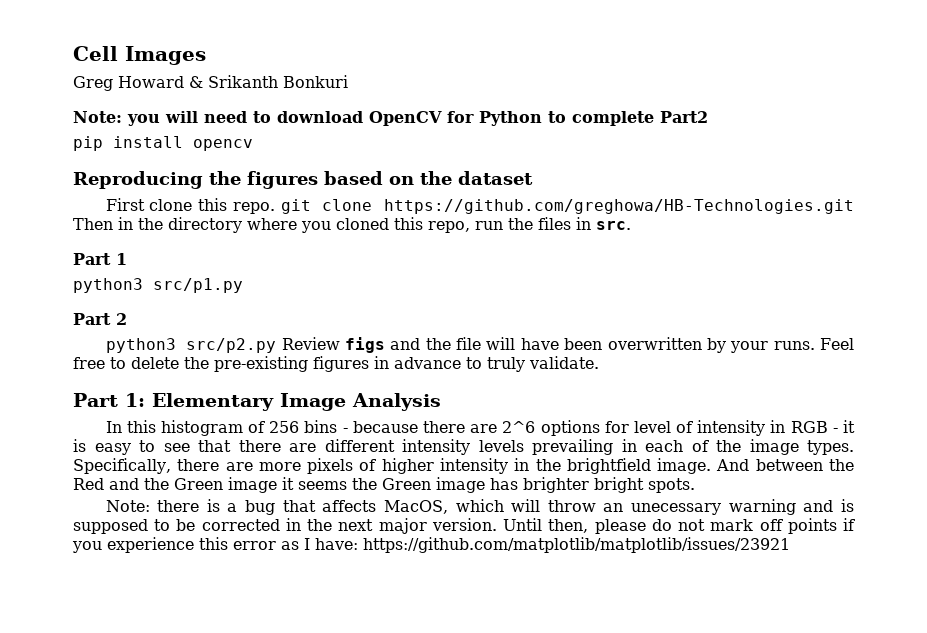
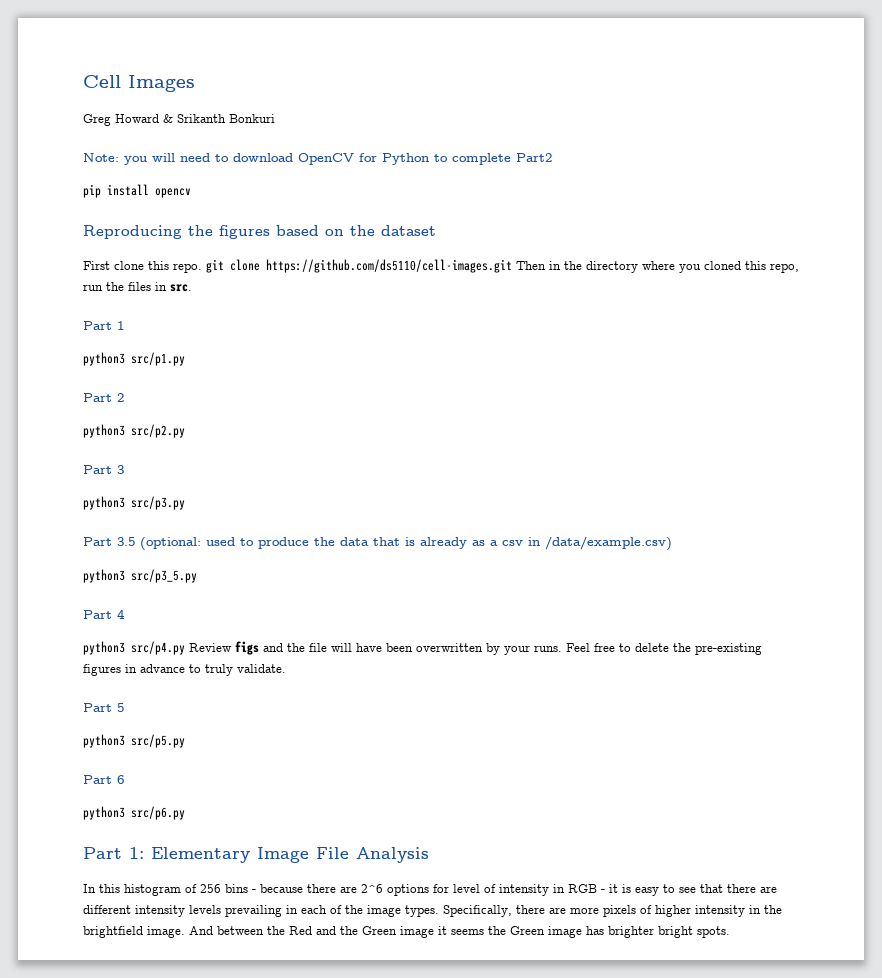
[384,199,854,214] https://github.com/greghowa/HB-Technologies.git -> [266,259,512,273] https://github.com/ds5110/cell-images.git
(277, 345) none -> [83,465,124,474] [83,496,185,510] [83,536,672,551] [83,569,197,583] [83,609,125,619] [83,641,185,655] // Part 3 // python3 src/p3.py // Part 3.5 (optional: used to produce the data that is already as a csv in /data/example.csv) // python3 src/p3_5.py // Part 4 // python3 src/p4.py
(599, 362) none -> [83,703,124,712] [83,734,185,748] [83,775,124,784] [83,806,185,820] // Part 5 // python3 src/p5.py // Part 6 // python3 src/p6.py
(346, 402) none -> [316,847,349,859] File
[105,499,855,515] [73,518,856,534] [72,537,790,553] // Note: there is a bug that affects MacOS, which will throw an unecessary warning and is supposed to be corrected in the next major version. Until then, please do not mark off points if you experience this error as I have: https://github.com/matplotlib/matplotlib/issues/23921 -> (730, 932) none

